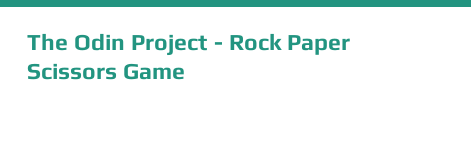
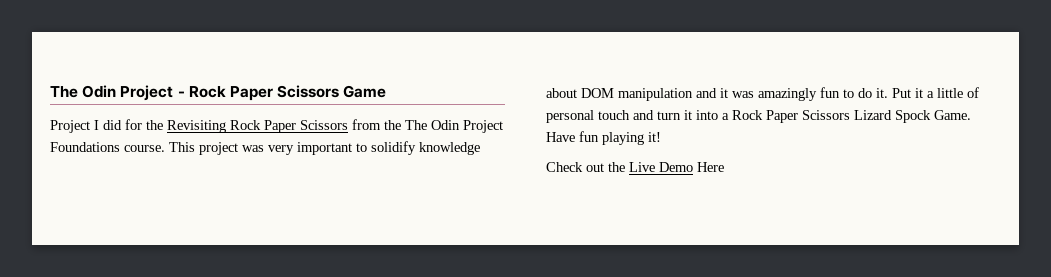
(186, 71) none -> [50,119,503,133] [50,141,480,155] [546,87,979,101] [546,110,971,123] [546,131,661,145] [546,162,724,172] // Project I did for the Revisiting Rock Paper Scissors from the The Odin Project Foundations course. This project was very important to solidify knowledge about DOM manipulation and it was amazingly fun to do it. Put it a little of personal touch and turn it into a Rock Paper Scissors Lizard Spock Game. Have fun playing it! // Check out the Live Demo Here

